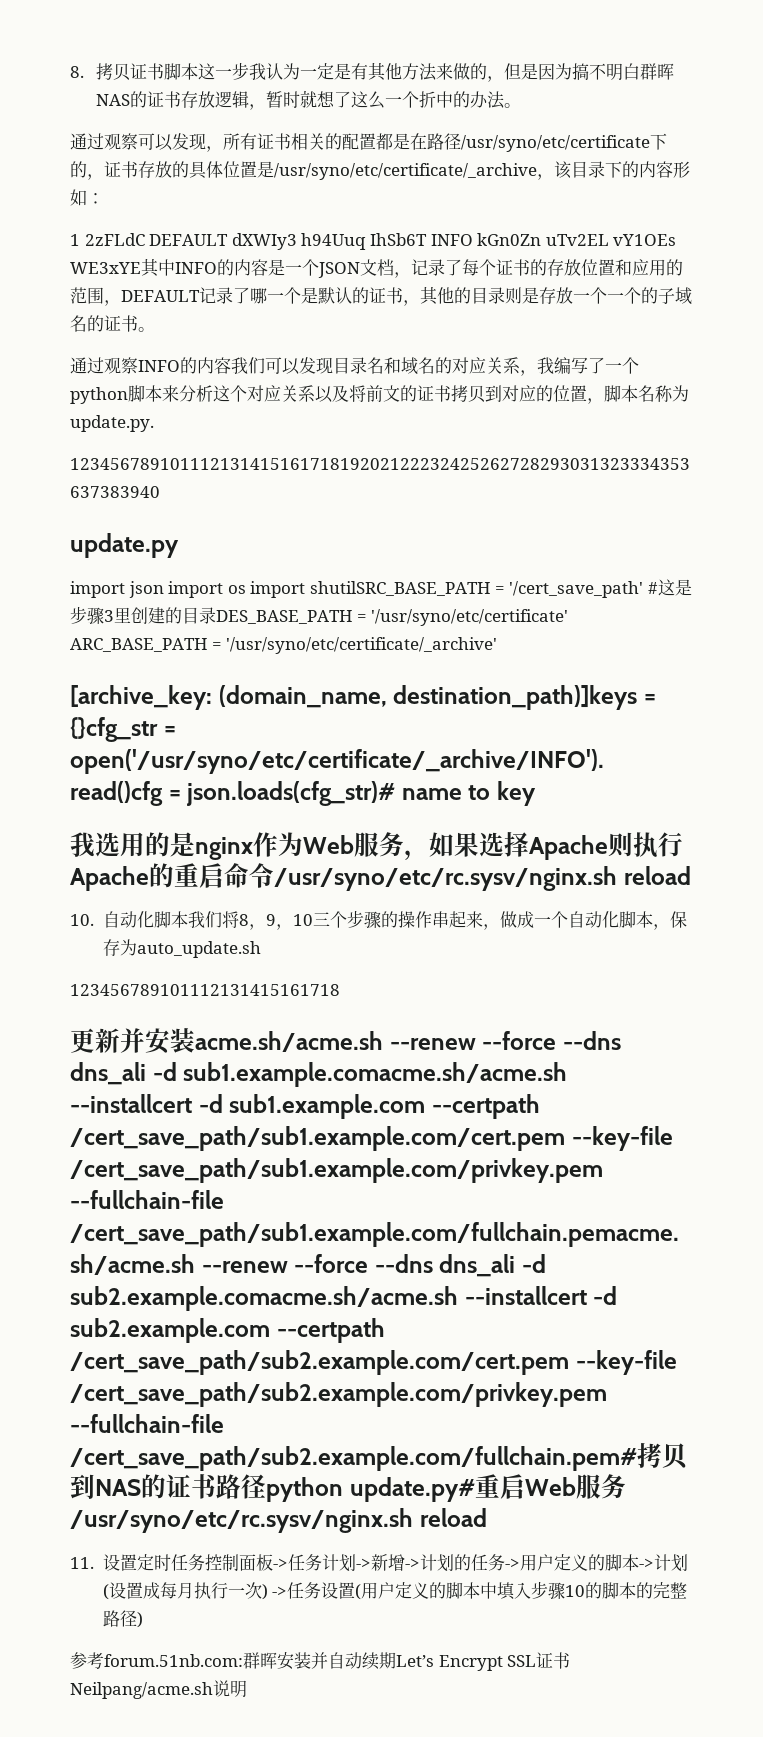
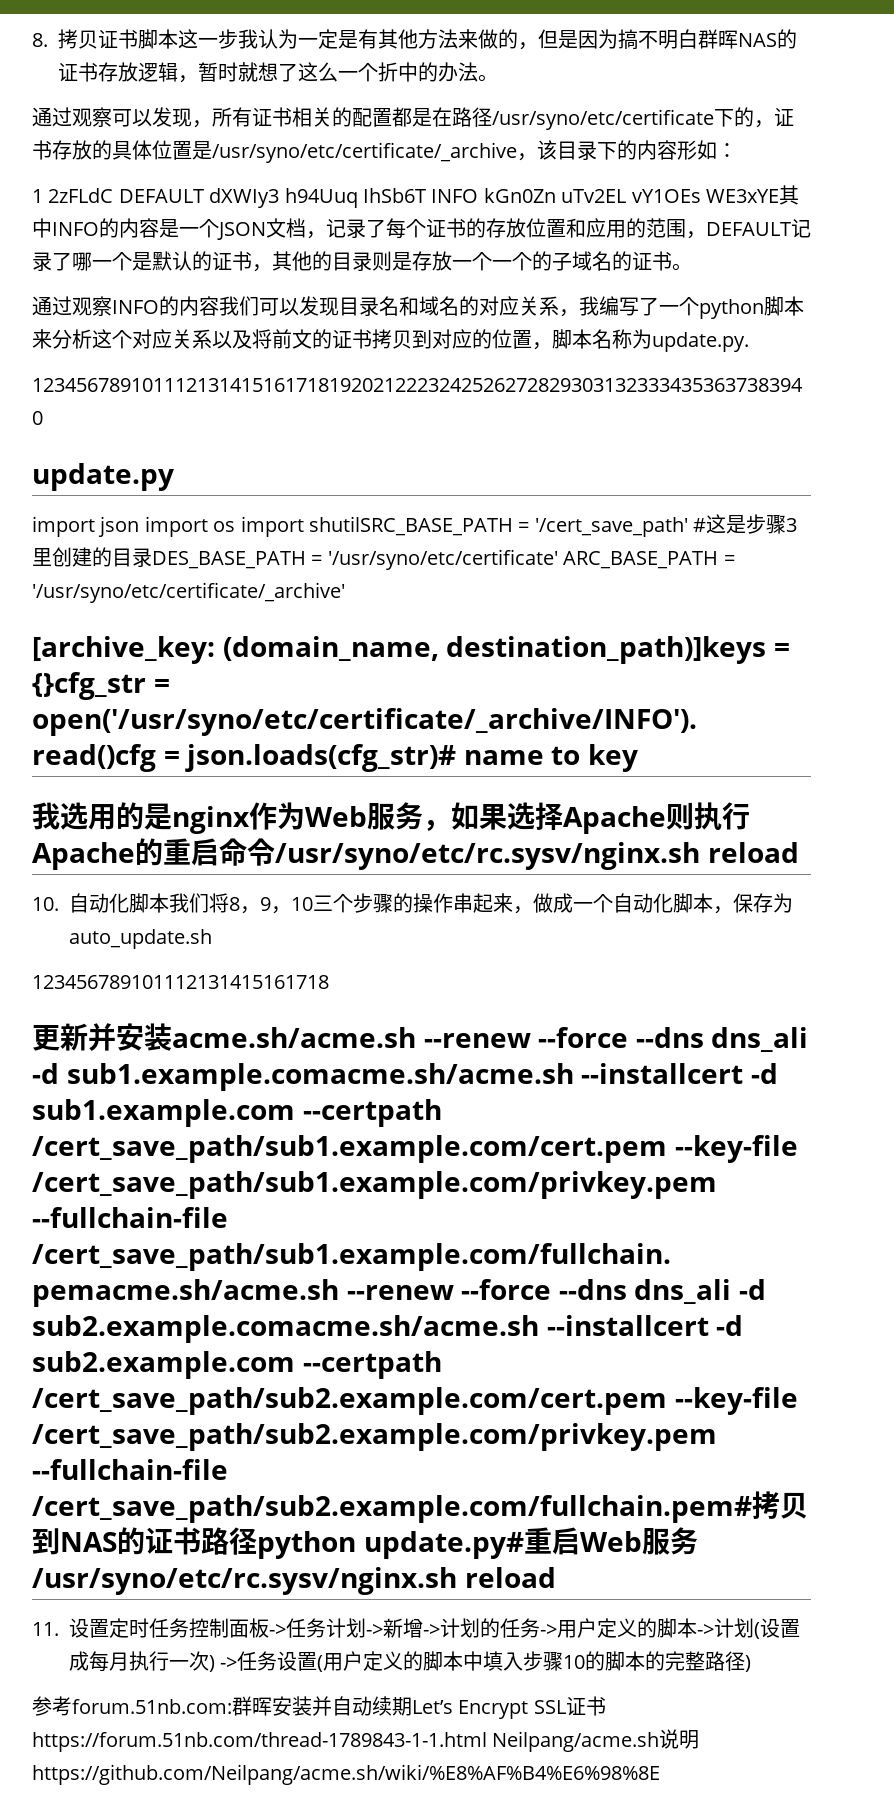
(571, 1660) none -> [32,1732,487,1752] https://forum.51nb.com/thread-1789843-1-1.html
(247, 1689) none -> [32,1764,660,1785] https://github.com/Neilpang/acme.sh/wiki/%E8%AF%B4%E6%98%8E

